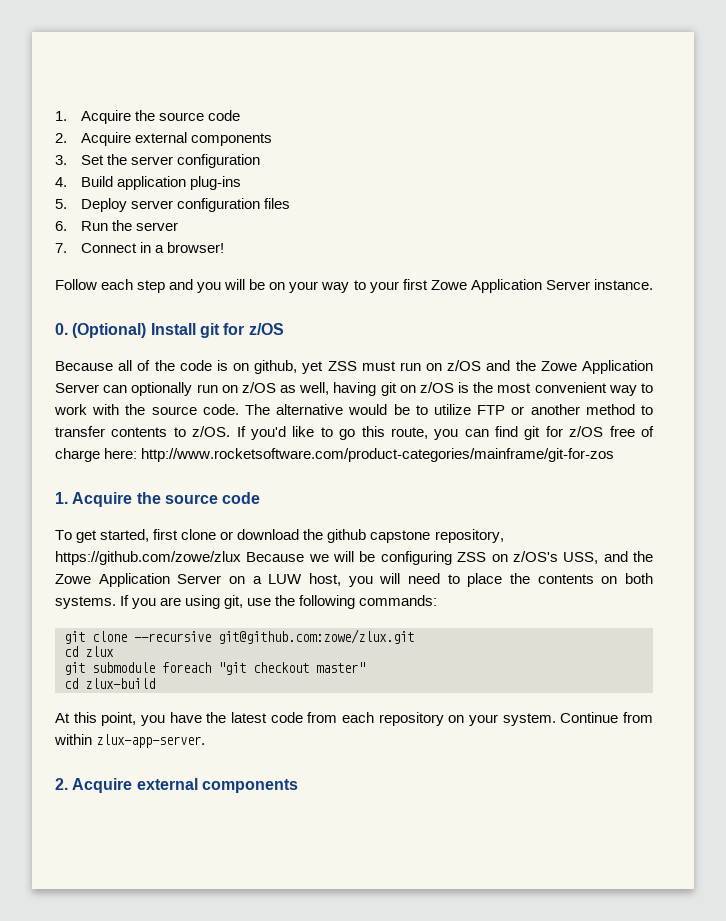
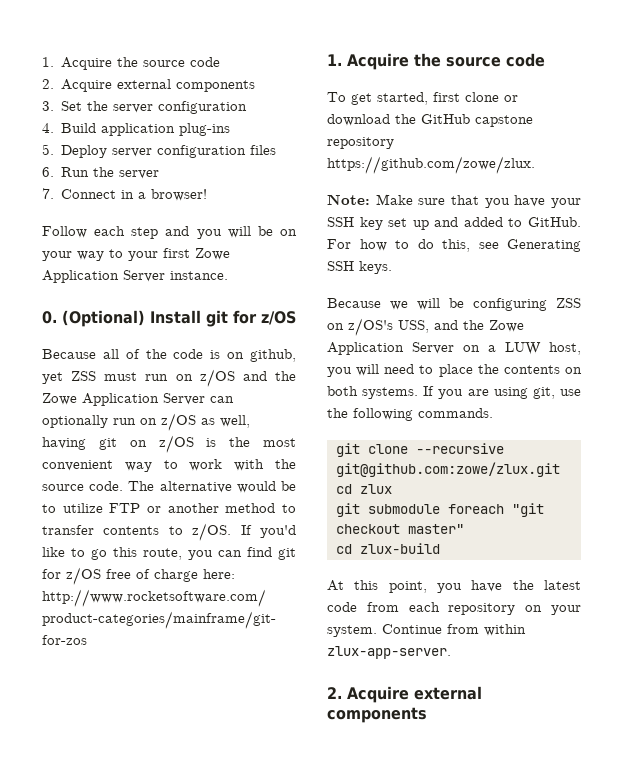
[327,529,504,543] [55,551,241,565] github capstone repository, https://github.com/zowe/zlux -> [421,114,533,127] [327,137,394,149] [327,156,535,174] [327,194,581,208] [327,217,581,230] [327,239,581,252] [327,261,392,274] GitHub capstone repository https://github.com/zowe/zlux. // Note: Make sure that you have your SSH key set up and added to GitHub. For how to do this, see Generating SSH keys. //
[359,595,438,606] commands: -> [418,408,493,418] commands.

